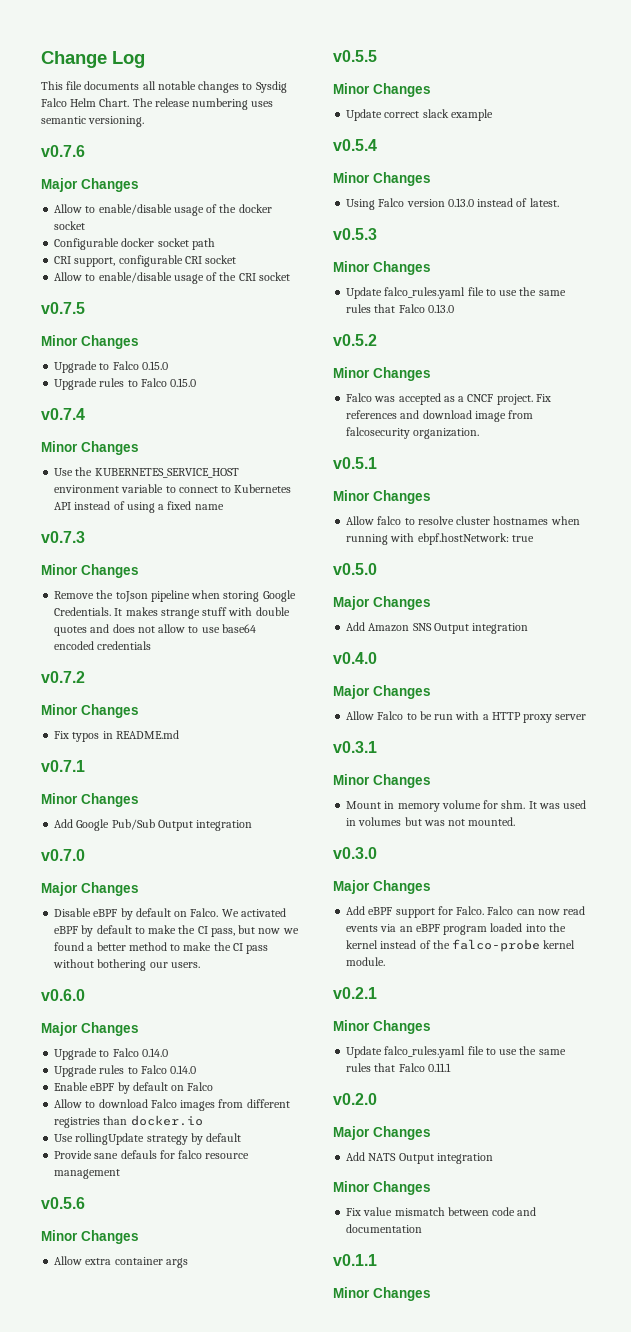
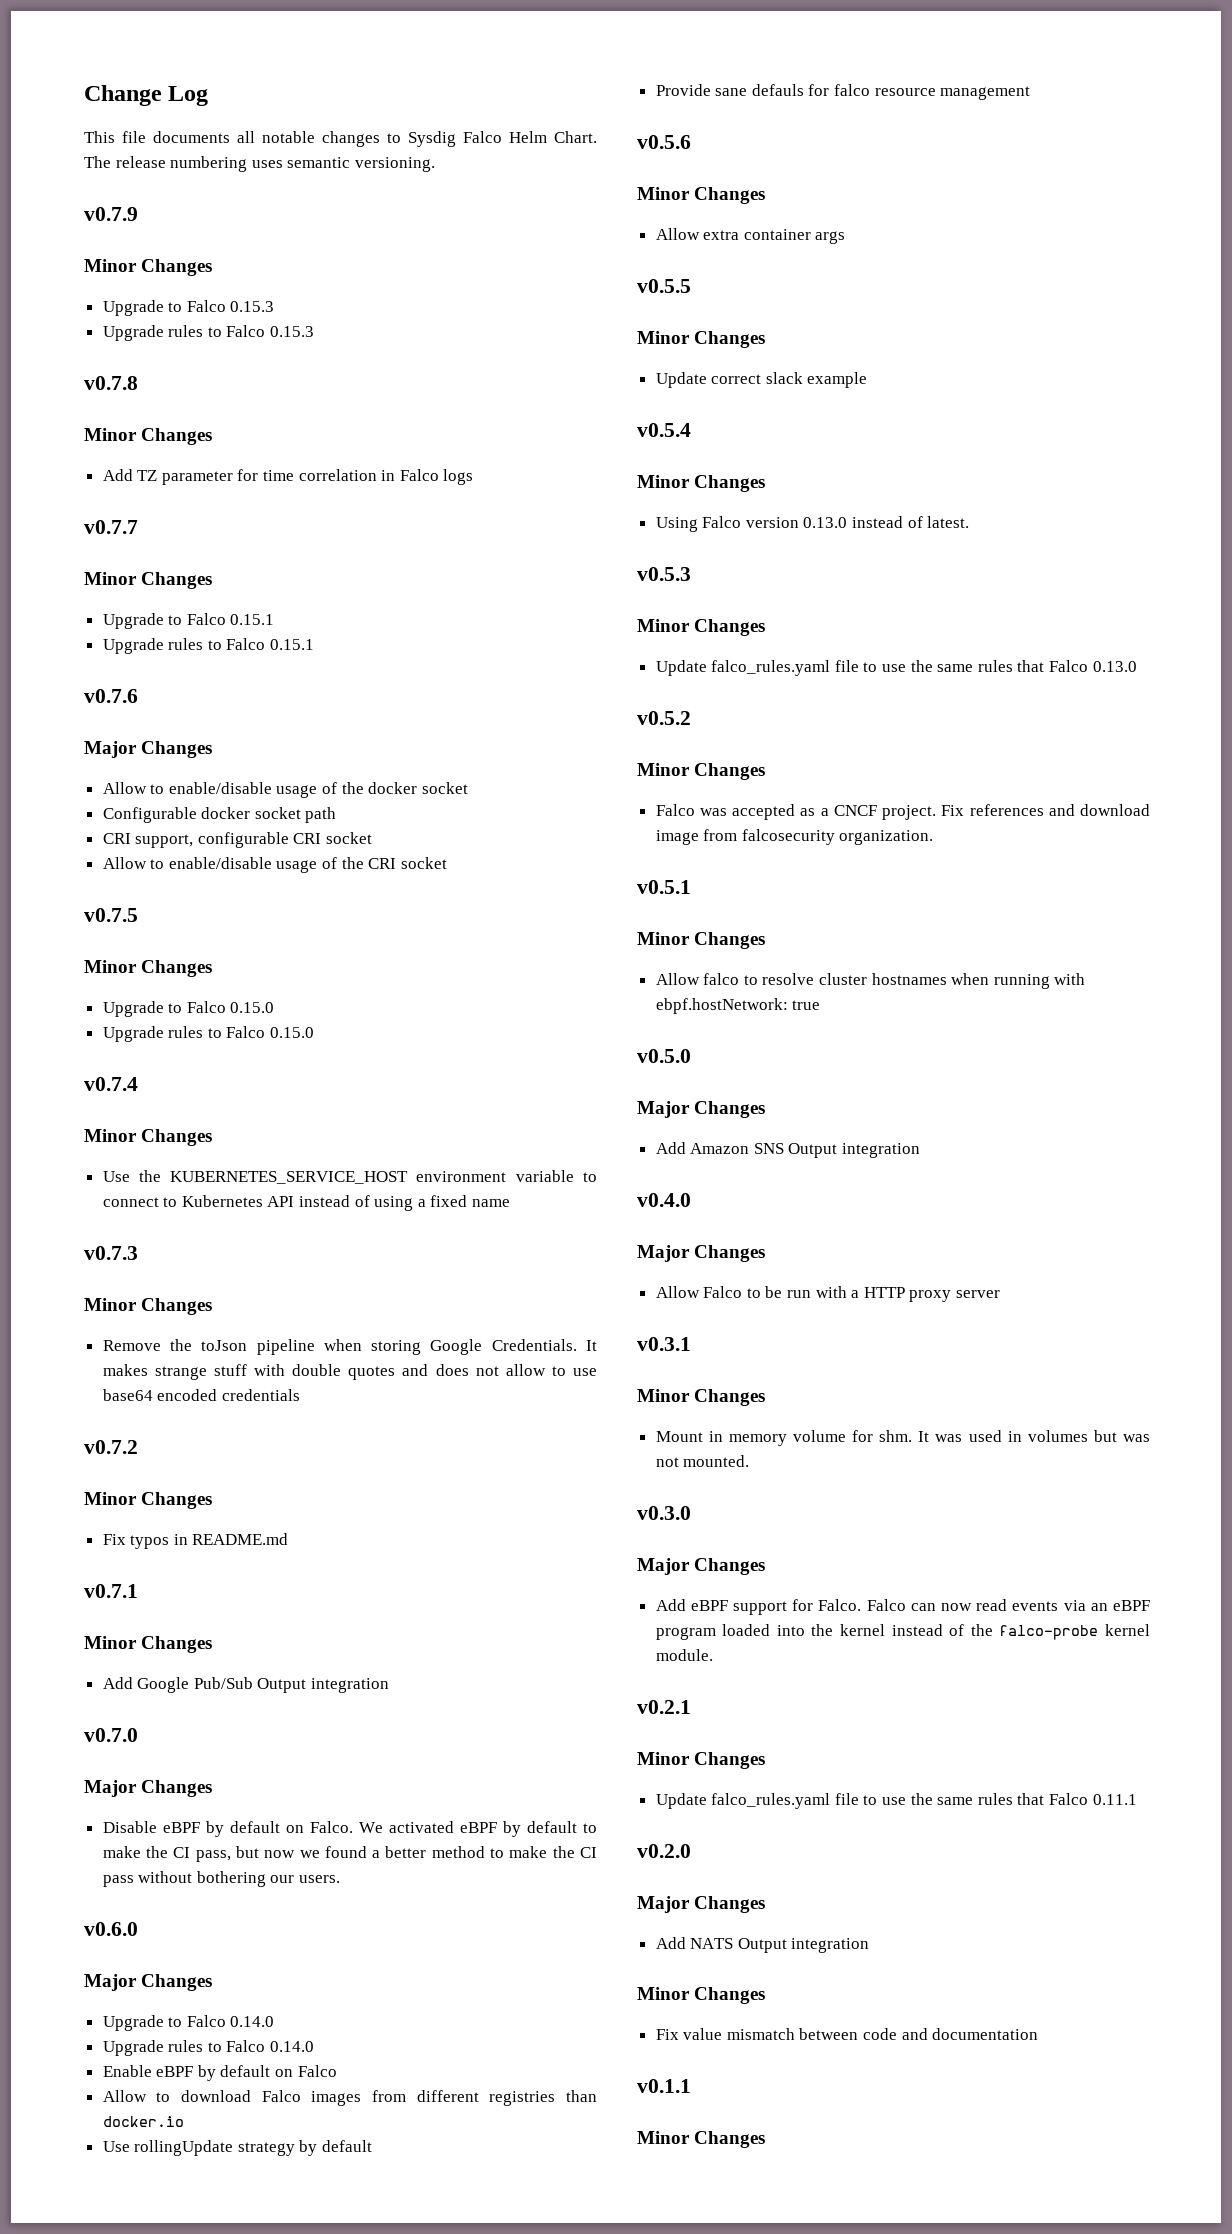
(145, 121) none -> [84,207,138,221] [84,259,213,276] [102,300,275,316] [102,325,315,341] [84,376,138,390] [84,428,213,445] [102,469,474,485] [84,520,138,534] [84,572,213,589] [102,613,275,629] [102,638,315,654] // v0.7.9 // Minor Changes // Upgrade to Falco 0.15.3 // Upgrade rules to Falco 0.15.3 // v0.7.8 // Minor Changes // Add TZ parameter for time correlation in Falco logs // v0.7.7 // Minor Changes // Upgrade to Falco 0.15.1 // Upgrade rules to Falco 0.15.1

